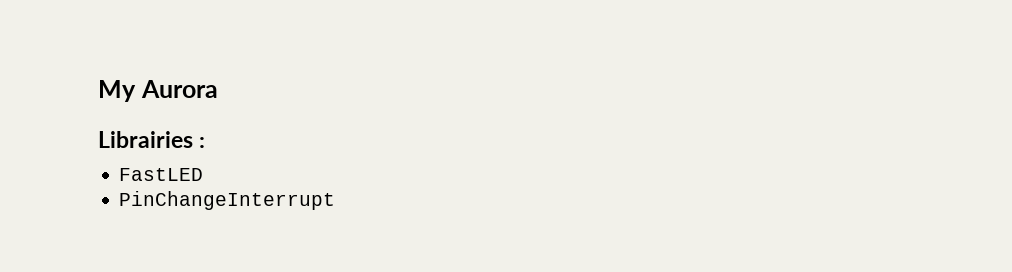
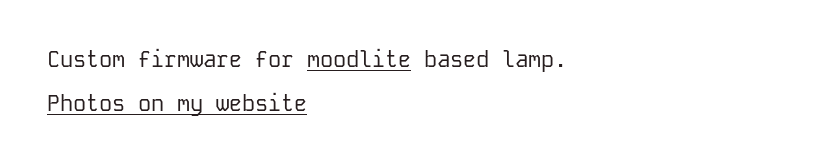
[98,80,218,102] [98,131,206,148] [119,168,204,181] [119,191,336,210] My Aurora // Librairies : // FastLED // PinChangeInterrupt -> [47,48,567,72] [47,92,307,116] Custom firmware for moodlite based lamp. // Photos on my website

